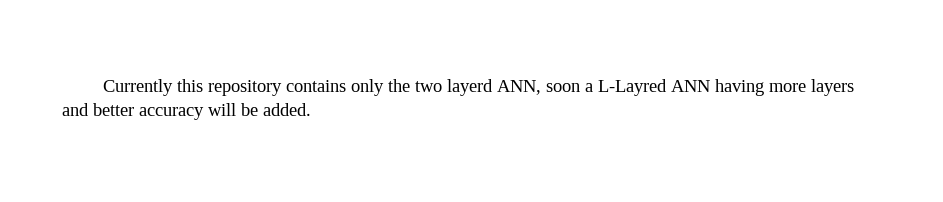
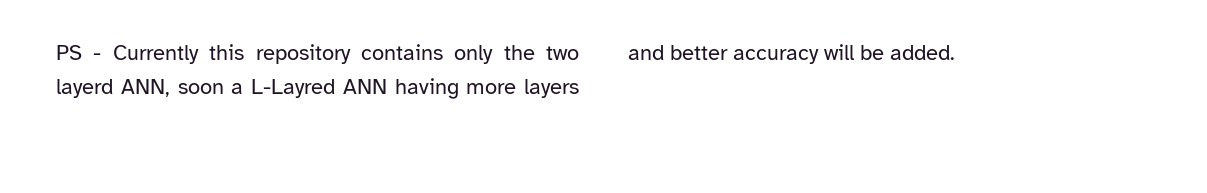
(102, 87) none -> [56,45,102,60] PS -

